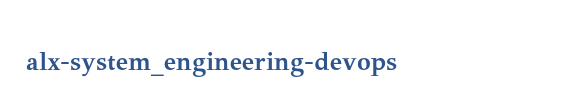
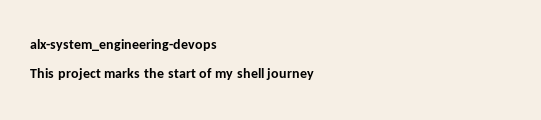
(397, 64) none -> [30,68,315,80] // This project marks the start of my shell journey

